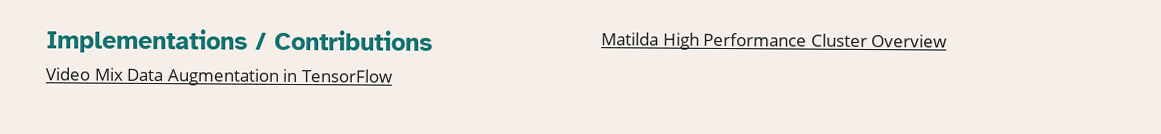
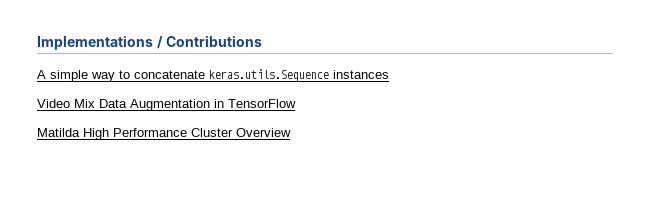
(433, 40) none -> [37,69,389,82] // A simple way to concatenate keras.utils.Sequence instances

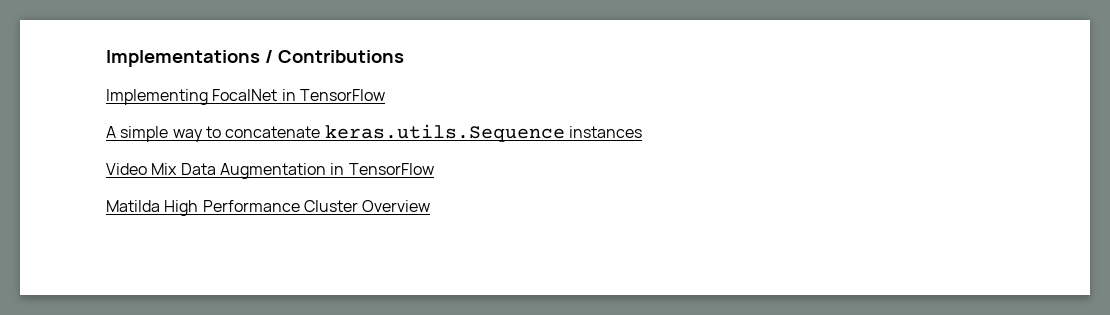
(262, 41) none -> [106,89,385,105] // Implementing FocalNet in TensorFlow

